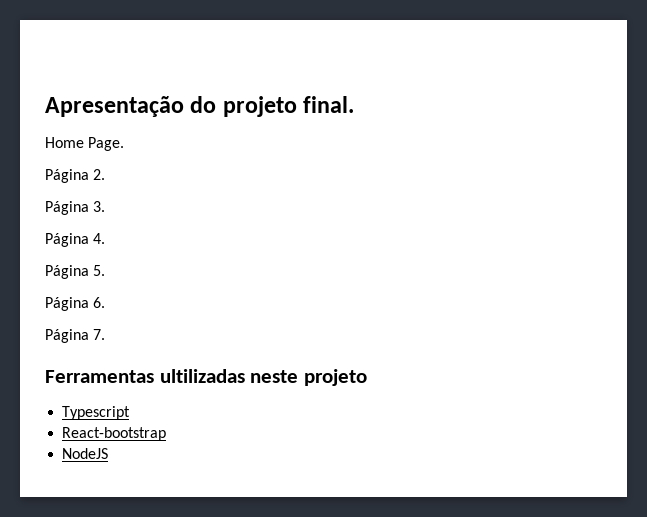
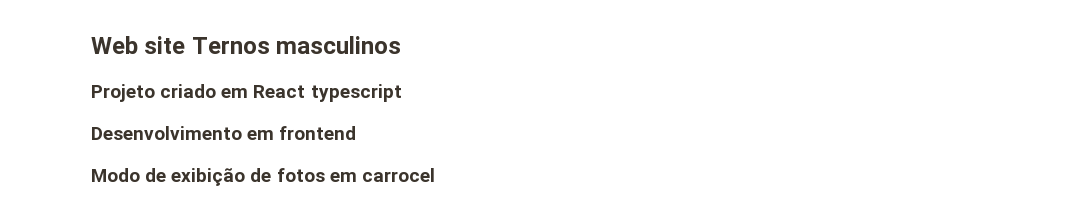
[45,96,355,117] [45,137,125,151] [45,169,106,183] [45,201,106,215] [45,233,106,247] [45,265,106,279] [45,297,106,311] [45,329,106,343] [45,369,368,386] [62,406,131,420] [62,427,167,441] [62,448,109,459] Apresentação do projeto final. // Home Page. // Página 2. // Página 3. // Página 4. // Página 5. // Página 6. // Página 7. // Ferramentas ultilizadas neste projeto // Typescript // React-bootstrap // NodeJS -> [91,36,402,54] [91,84,402,102] [91,126,357,140] [91,168,435,186] Web site Ternos masculinos // Projeto criado em React typescript // Desenvolvimento em frontend // Modo de exibição de fotos em carrocel

